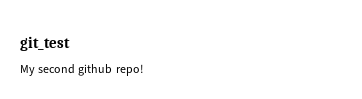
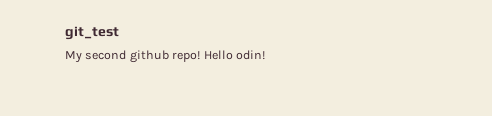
(143, 70) none -> [203,50,265,60] Hello odin!

